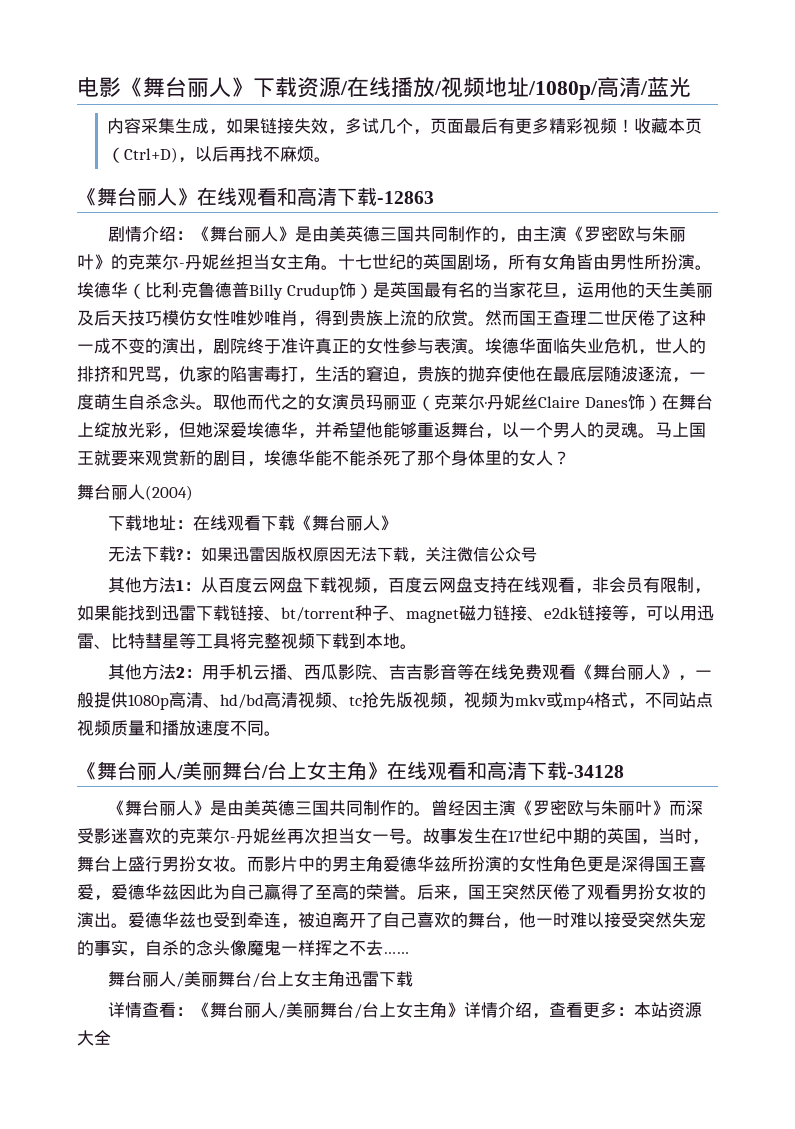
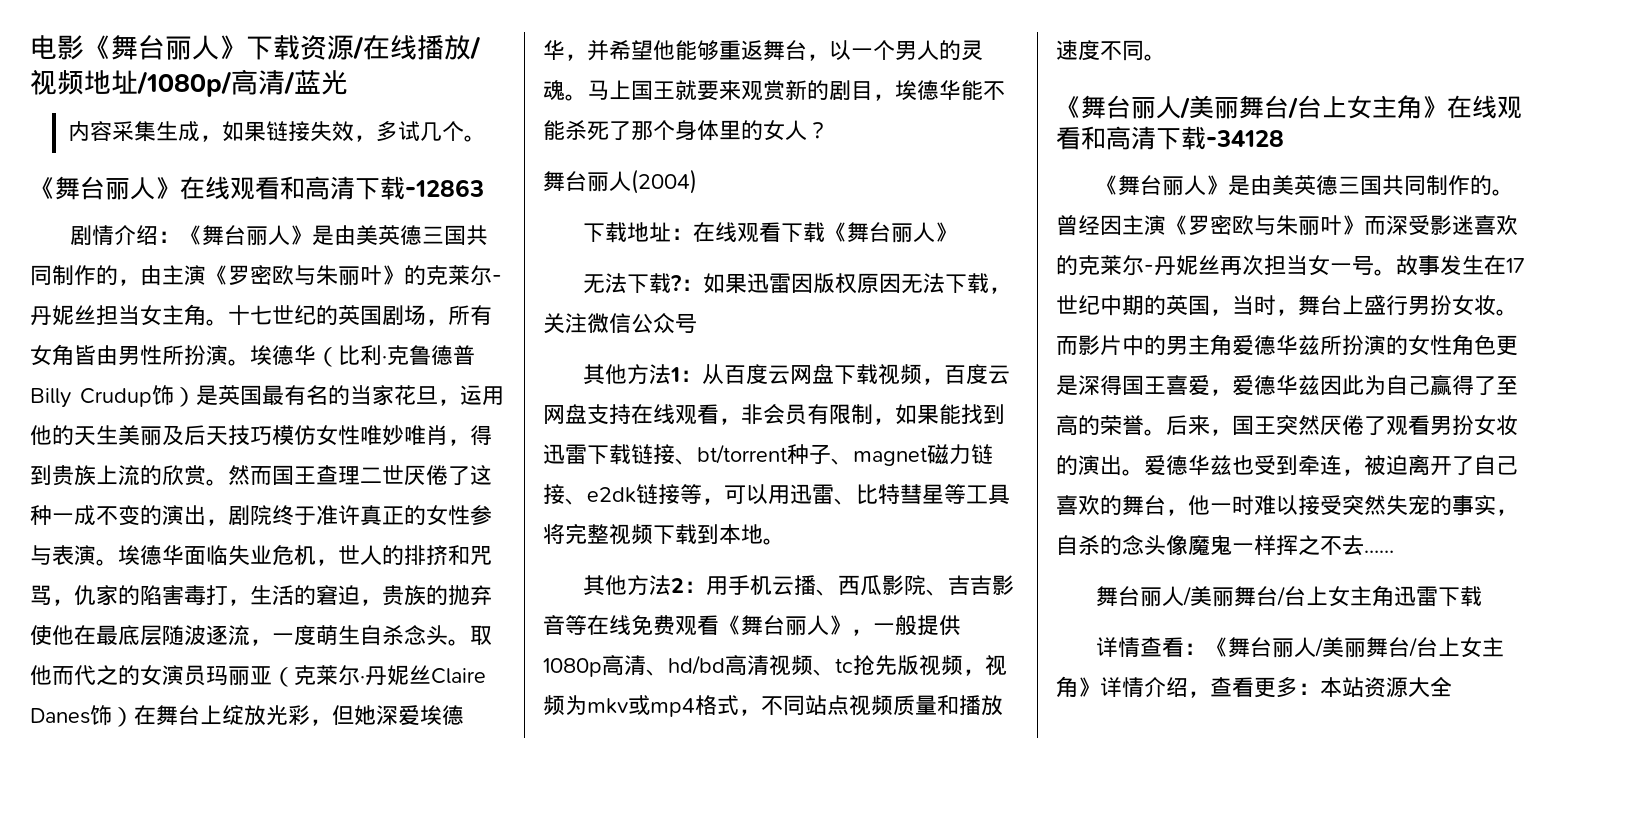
[413,118,703,135] [107,146,315,163] ，页面最后有更多精彩视频！收藏本页（Ctrl+D)，以后再找不麻烦 -> (464, 131) none

